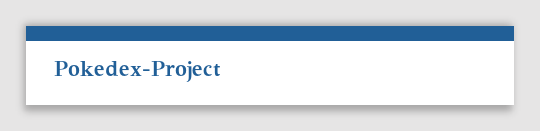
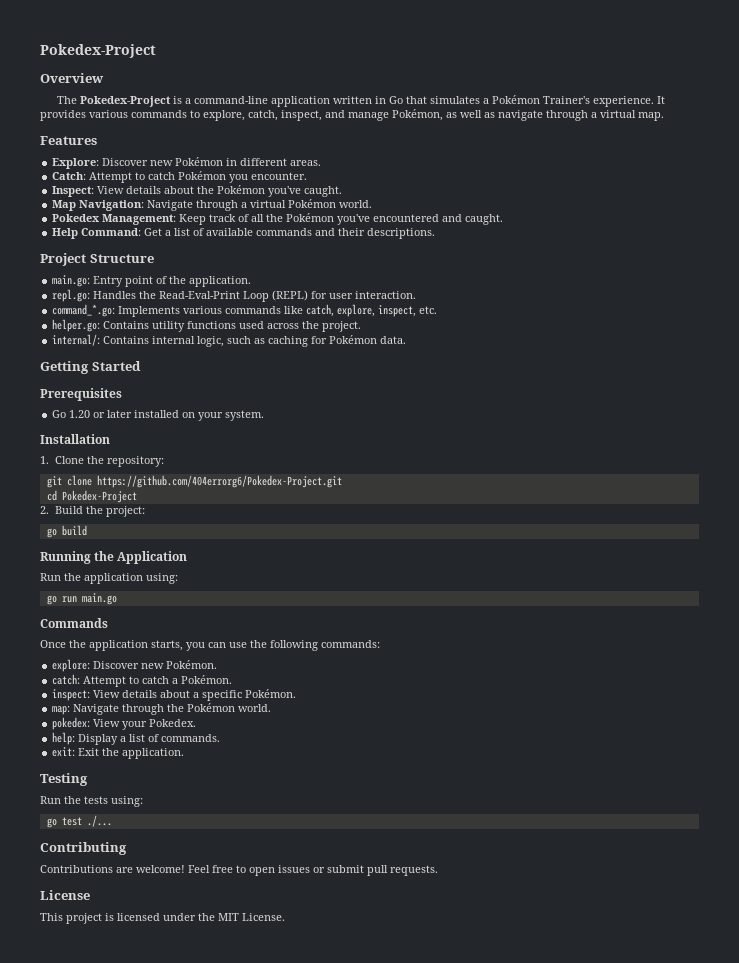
[54,61,221,82] Pokedex-Project -> [40,44,156,58] [40,73,104,83] [56,95,665,107] [40,109,664,121] [40,136,97,145] [52,157,322,169] [52,171,308,183] [52,185,343,197] [52,199,373,211] [52,213,504,225] [52,228,436,239] [40,253,154,266] [52,275,252,287] [52,289,417,302] [52,304,438,317] [52,319,362,332] [52,334,407,347] [40,361,141,374] [40,388,122,401] [52,410,265,421] [40,434,110,444] [40,456,164,467] [46,475,342,488] [46,490,137,503] [40,506,145,517] [46,525,87,538] [40,551,188,564] [40,573,178,584] [46,593,117,605] [40,618,108,628] [40,640,380,651] [52,659,218,672] [52,674,233,687] [52,689,297,701] [52,703,272,715] [52,717,197,730] [52,732,221,745] [52,747,185,759] [40,773,88,786] [40,796,143,807] [46,815,112,828] [40,842,127,855] [40,865,438,876] [40,890,90,900] [40,913,285,924] Pokedex-Project // Overview // The Pokedex-Project is a command-line application written in Go that simulates a Pokémon Trainer's experience. It provides various commands to explore, catch, inspect, and manage Pokémon, as well as navigate through a virtual map. // Features // Explore: Discover new Pokémon in different areas. // Catch: Attempt to catch Pokémon you encounter. // Inspect: View details about the Pokémon you've caught. // Map Navigation: Navigate through a virtual Pokémon world. // Pokedex Management: Keep track of all the Pokémon you've encountered and caught. // Help Command: Get a list of available commands and their descriptions. // Project Structure // main.go: Entry point of the application. // repl.go: Handles the Read-Eval-Print Loop (REPL) for user interaction. // command_*.go: Implements various commands like catch, explore, inspect, etc. // helper.go: Contains utility functions used across the project. // internal/: Contains internal logic, such as caching for Pokémon data. // Getting Started // Prerequisites // Go 1.20 or later installed on your system. // Installation // 1. Clone the repository: // git clone https://github.com/404errorg6/Pokedex-Project.git // cd Pokedex-Project // 2. Build the project: // go build // Running the Application // Run the application using: // go run main.go // Commands // Once the application starts, you can use the following commands: // explore: Discover new Pokémon. // catch: Attempt to catch a Pokémon. // inspect: View details about a specific Pokémon. // map: Navigate through the Pokémon world. // pokedex: View your Pokedex. // help: Display a list of commands. // exit: Exit the application. // Testing // Run the tests using: // go test ./... // Contributing // Contributions are welcome! Feel free to open issues or submit pull requests. // License // This project is licensed under the MIT License.

